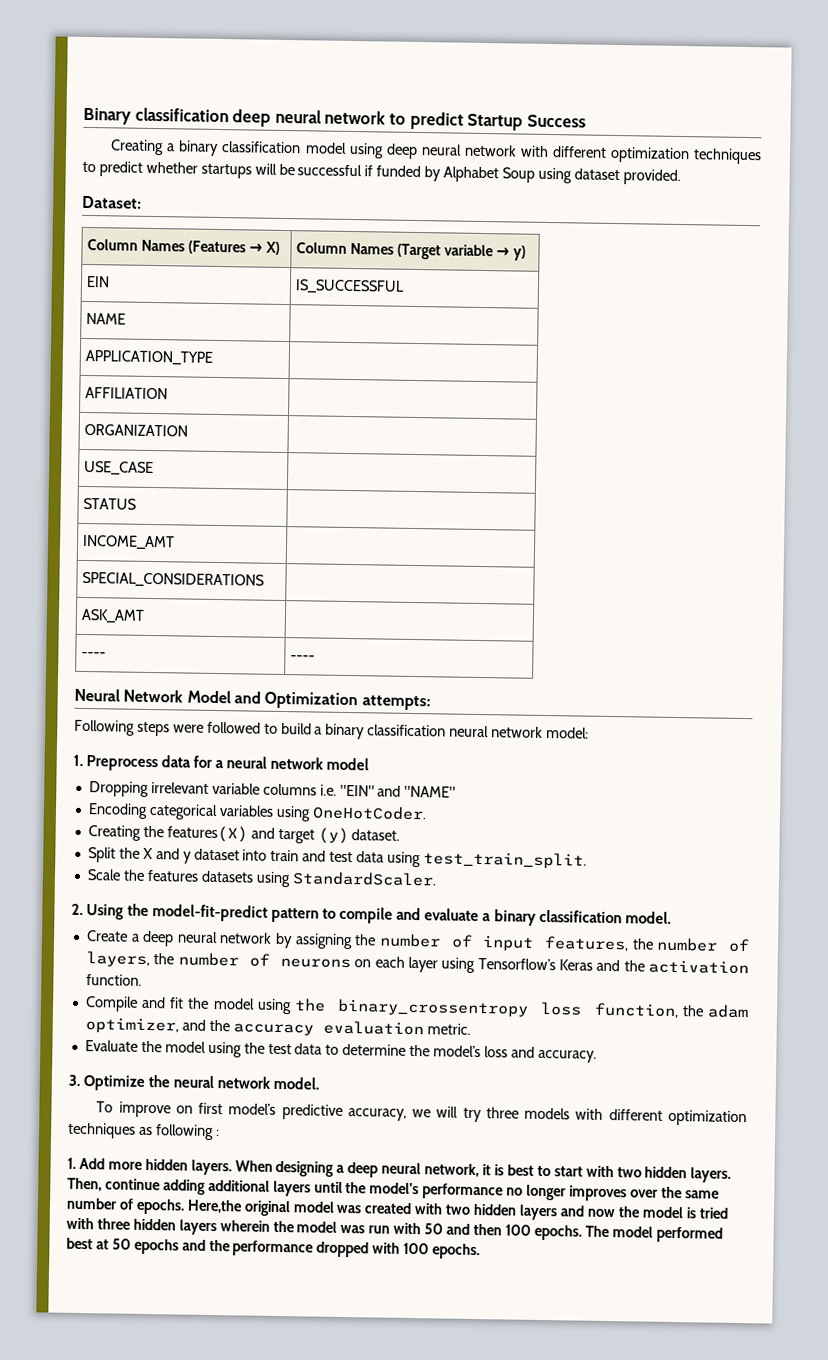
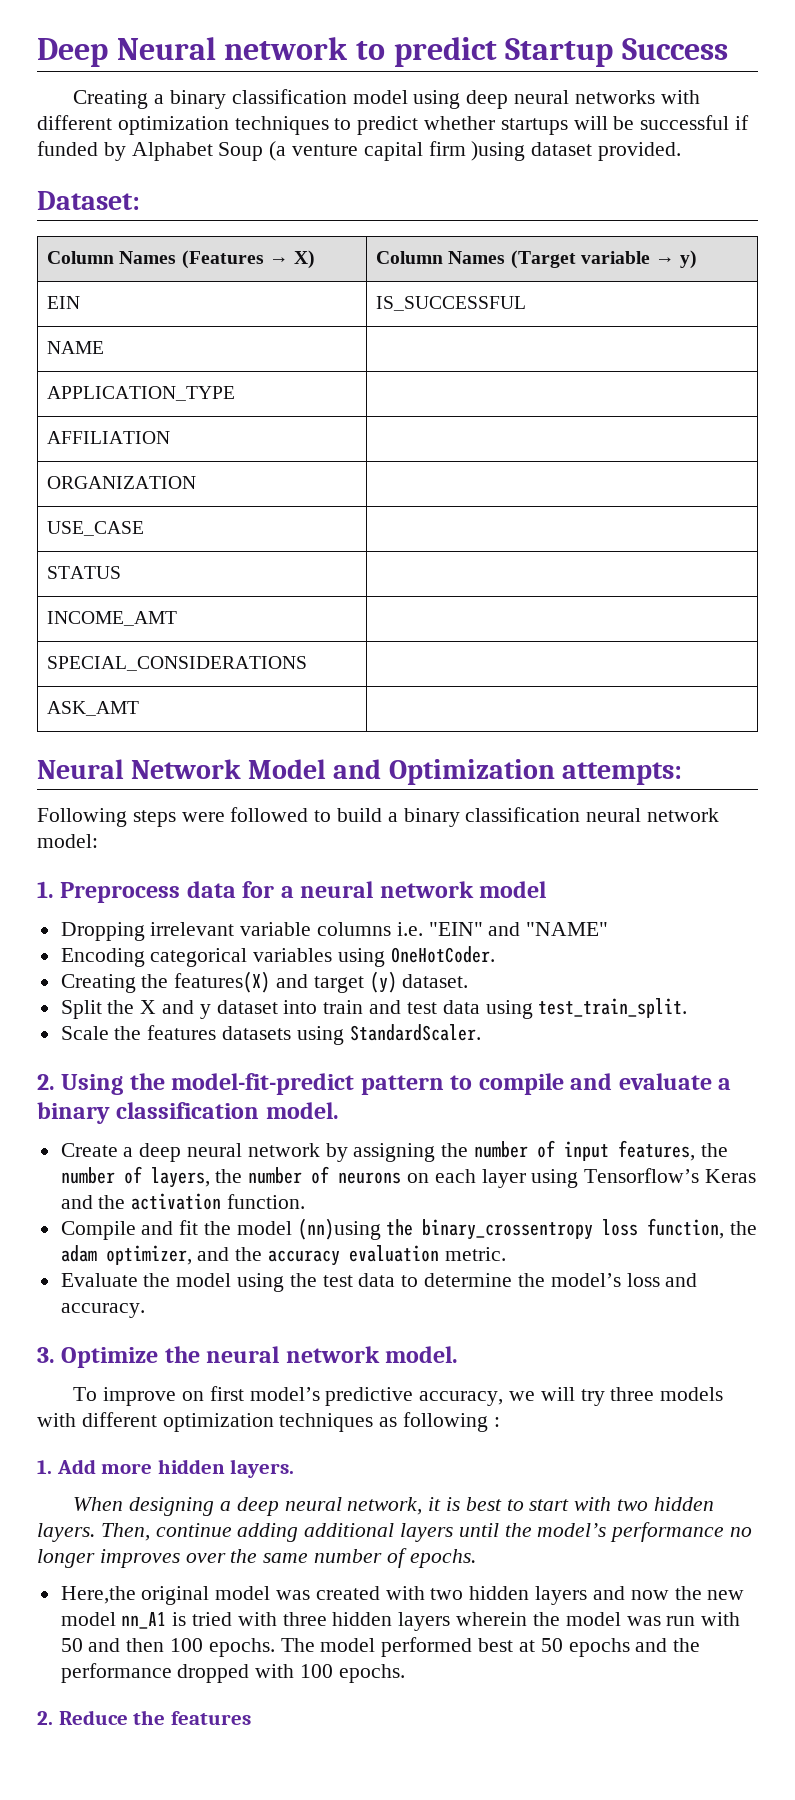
[83,107,322,127] Binary classification deep neural -> [37,37,216,67] Deep Neural
[463,144,517,157] network -> [574,90,655,104] networks
[537,167,572,184] using -> [269,141,526,161] (a venture capital firm )using
[81,651,107,658] [290,655,316,661] // ---- | ---- -> (140, 708) none
[256,998,292,1015] using -> [297,1218,381,1240] (nn)using
(232, 1167) none -> (295, 1468) //
(185, 1206) none -> (476, 1558) //
[641,1206,684,1219] model -> [707,1590,745,1600] [60,1612,167,1629] new model nn_A1
(481, 1251) none -> [37,1710,251,1725] // 2. Reduce the features

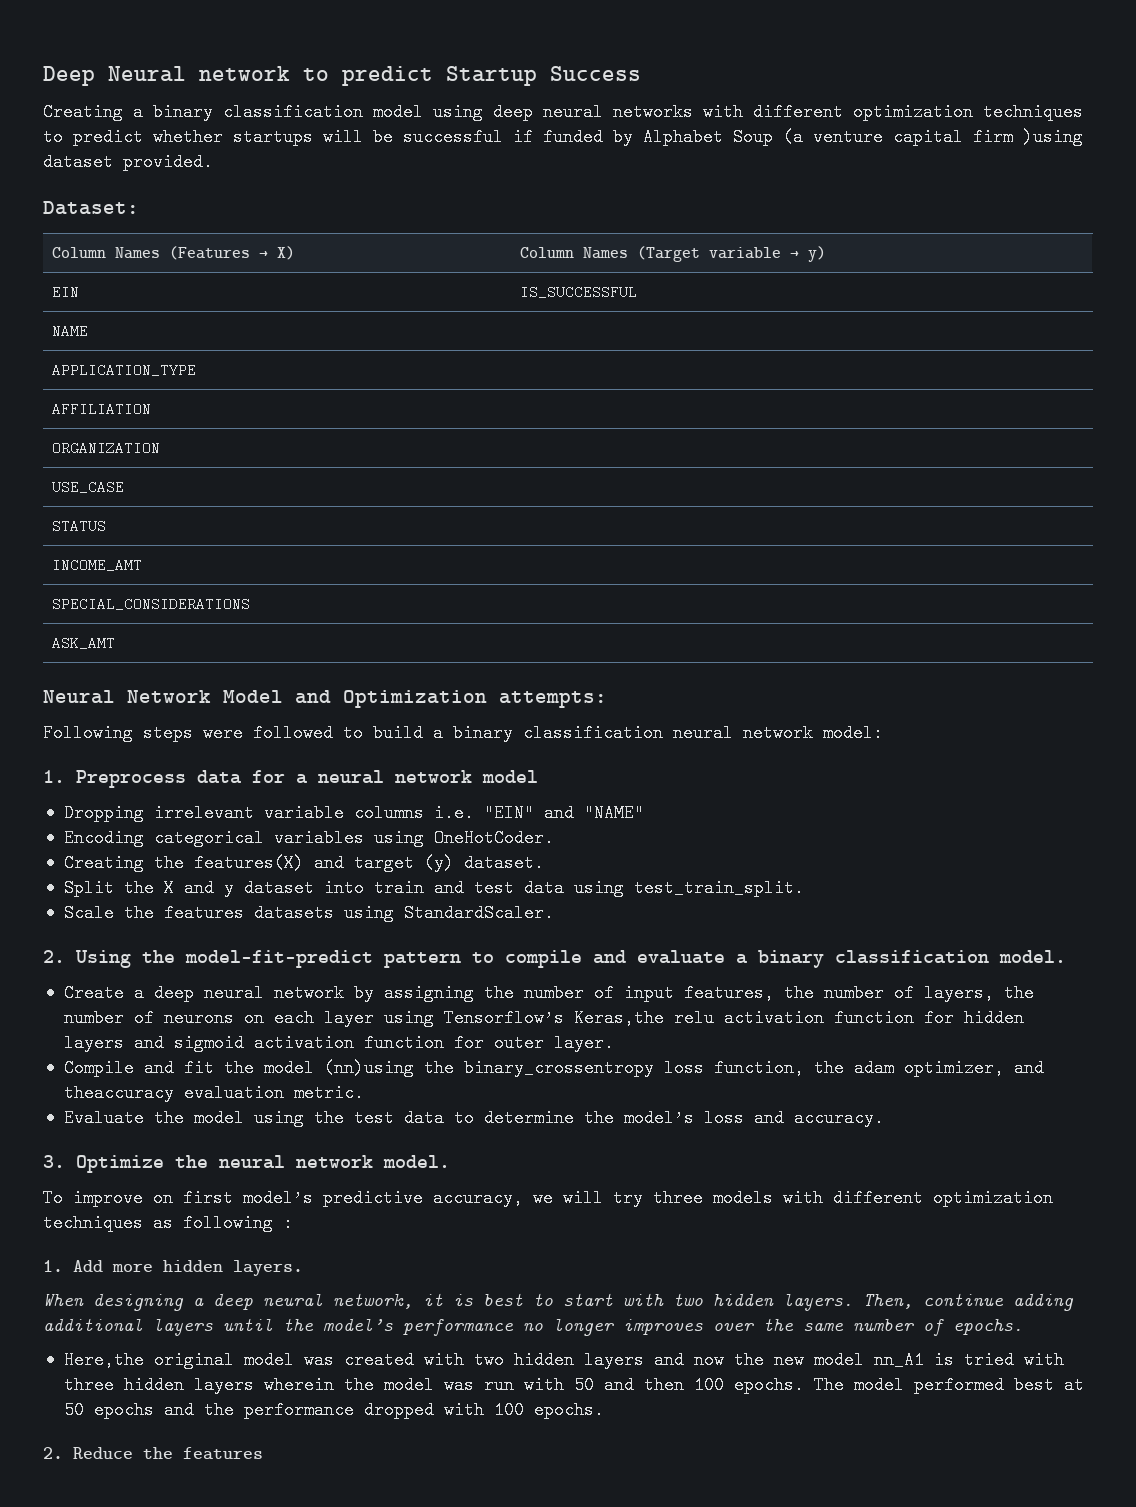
[705,1169,757,1183] [60,1193,306,1210] Keras and the activation function. -> [573,1009,1024,1027] [63,1034,614,1052] Keras,the relu activation function for hidden layers and sigmoid activation function for outer layer.
[235,1247,341,1266] the accuracy -> [63,1084,174,1102] theaccuracy

